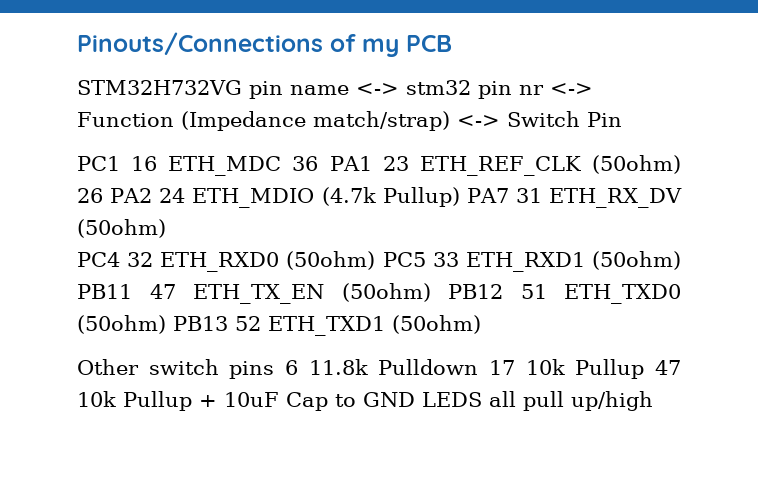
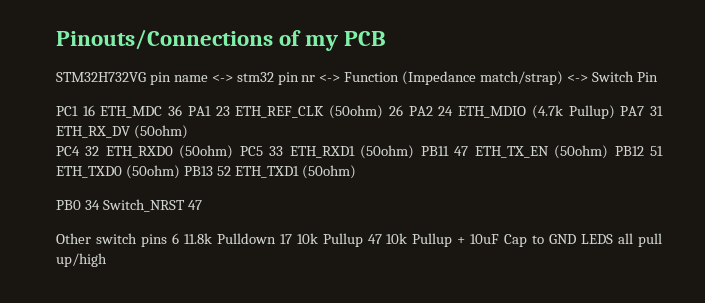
(481, 324) none -> [56,199,202,212] // PB0 34 Switch_NRST 47

